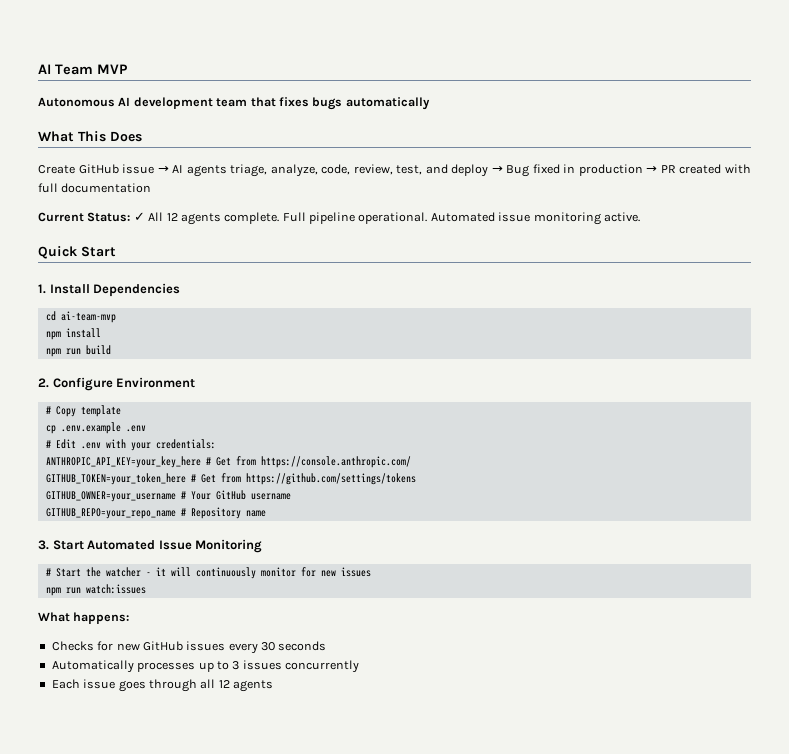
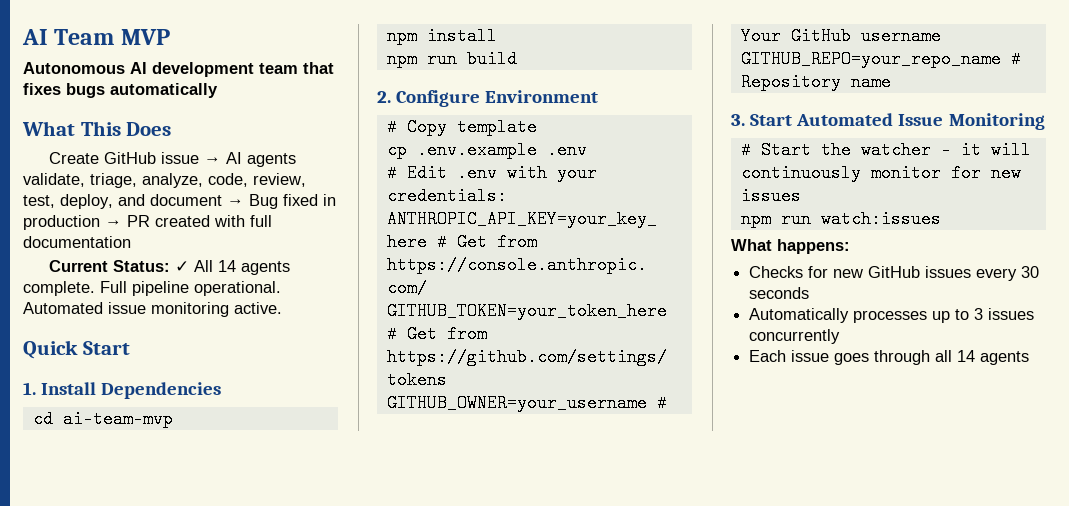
(227, 171) none -> [23,173,85,187] validate,
[425,164,489,177] and deploy -> [60,194,222,209] deploy, and document
[166,213,178,221] 12 -> [217,260,236,272] 14
[218,680,230,688] 12 -> [957,350,976,362] 14

